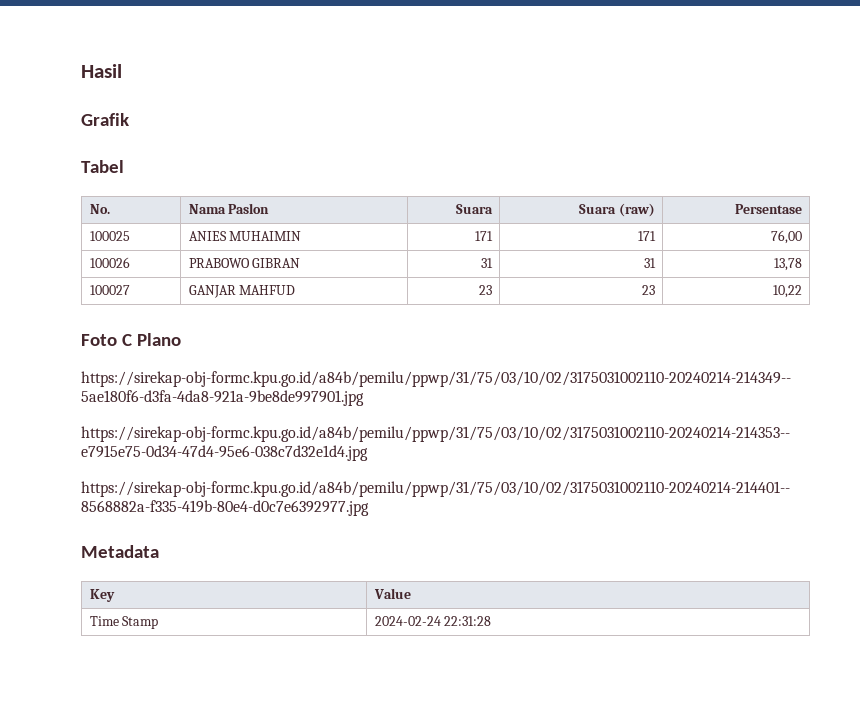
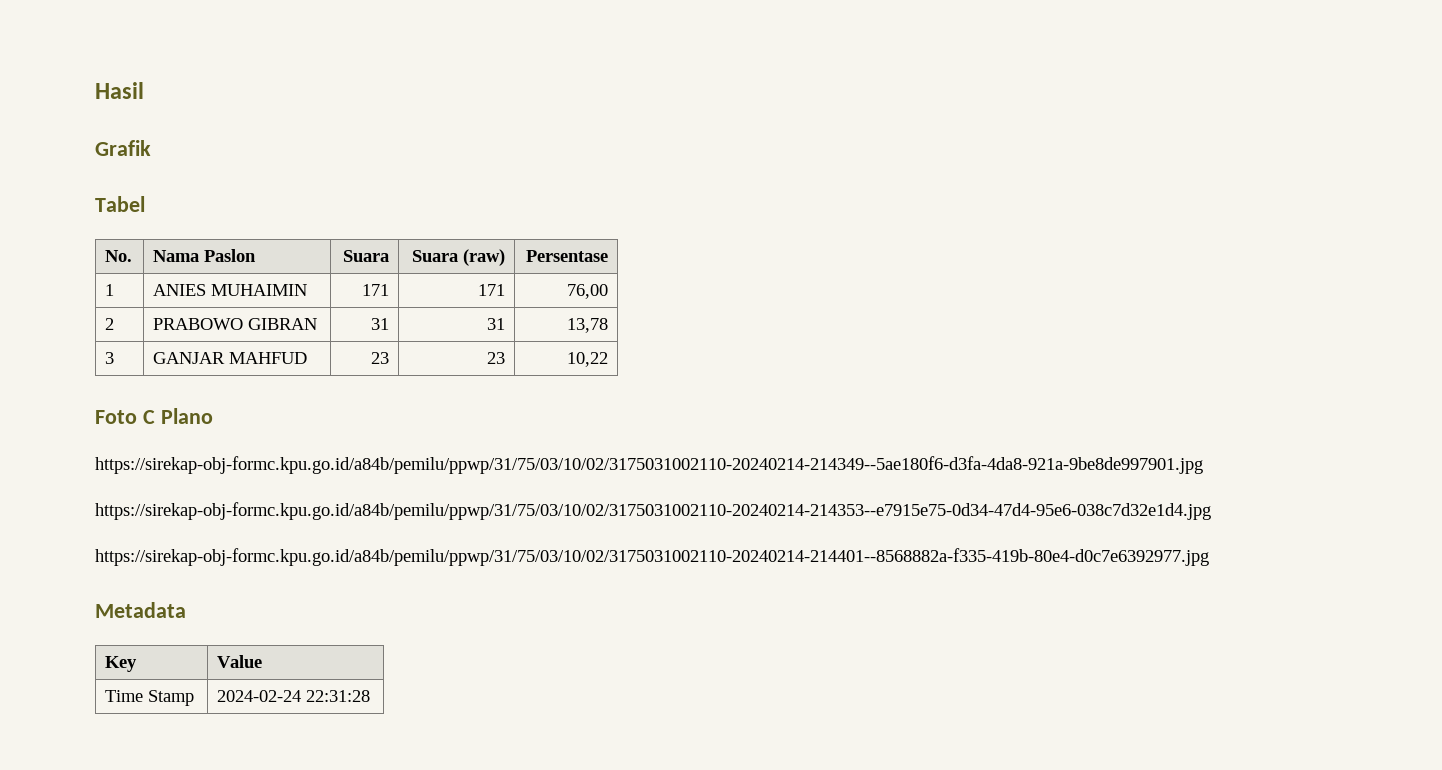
[89,231,130,241] 100025 -> [105,284,115,296] 1
[89,257,130,268] 100026 -> [105,318,115,330] 2
[89,285,130,295] 100027 -> [105,352,115,364] 3

